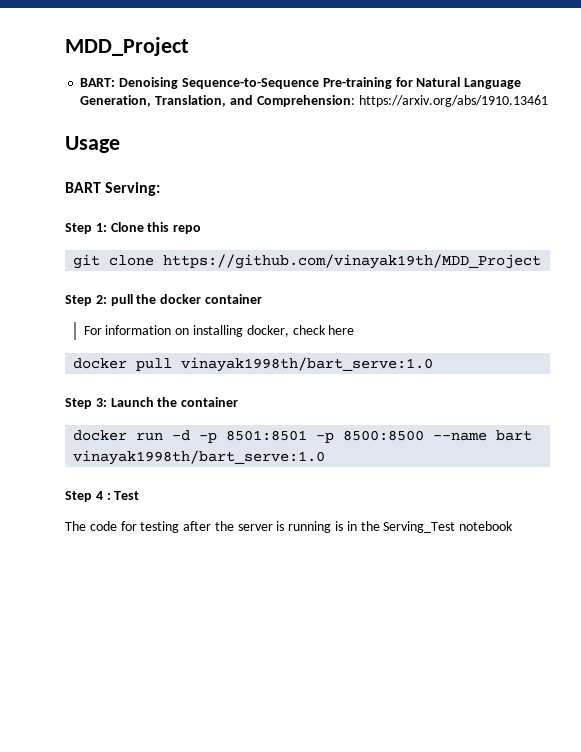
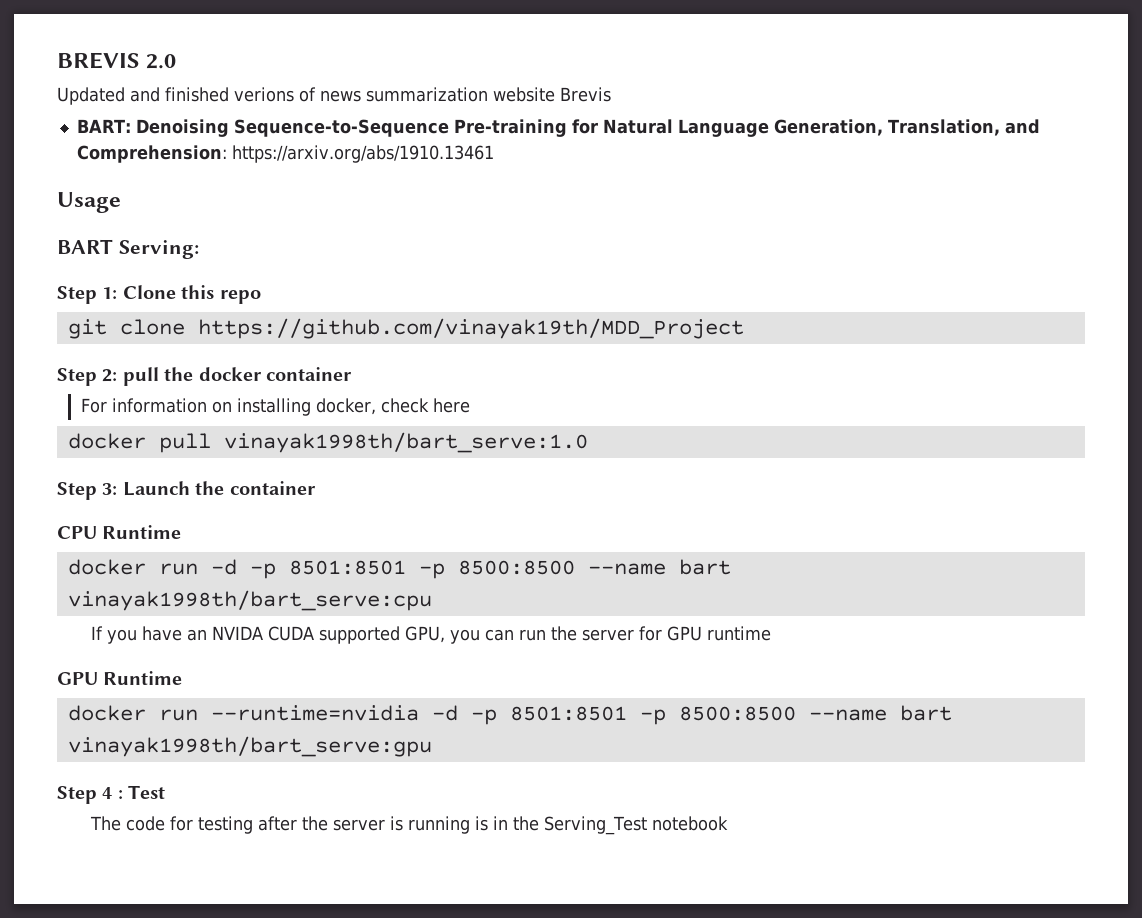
[65,37,189,56] MDD_Project -> [57,52,177,69] [57,87,611,105] BREVIS 2.0 // Updated and finished verions of news summarization website Brevis
(239, 402) none -> [57,525,182,539] // CPU Runtime
[73,450,326,465] vinayak1998th/bart_serve:1.0 -> [67,590,432,611] [90,626,771,644] [57,671,183,685] [67,705,952,725] [67,736,432,757] vinayak1998th/bart_serve:cpu // If you have an NVIDA CUDA supported GPU, you can run the server for GPU runtime // GPU Runtime // docker run --runtime=nvidia -d -p 8501:8501 -p 8500:8500 --name bart vinayak1998th/bart_serve:gpu

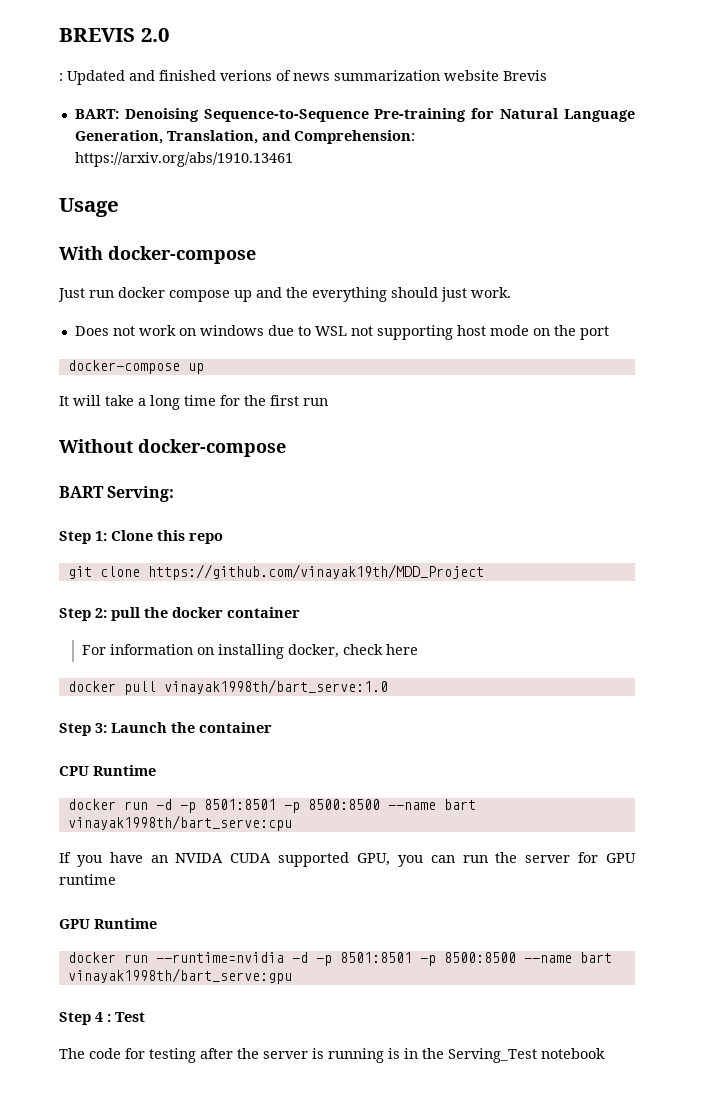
(177, 61) none -> [59,73,63,81] :
(121, 202) none -> [59,246,256,264] [58,287,511,302] [74,325,609,340] [67,360,204,374] [59,395,328,410] [59,439,286,457] // With docker-compose // Just run docker compose up and the everything should just work. // Does not work on windows due to WSL not supporting host mode on the port // docker-compose up // It will take a long time for the first run // Without docker-compose

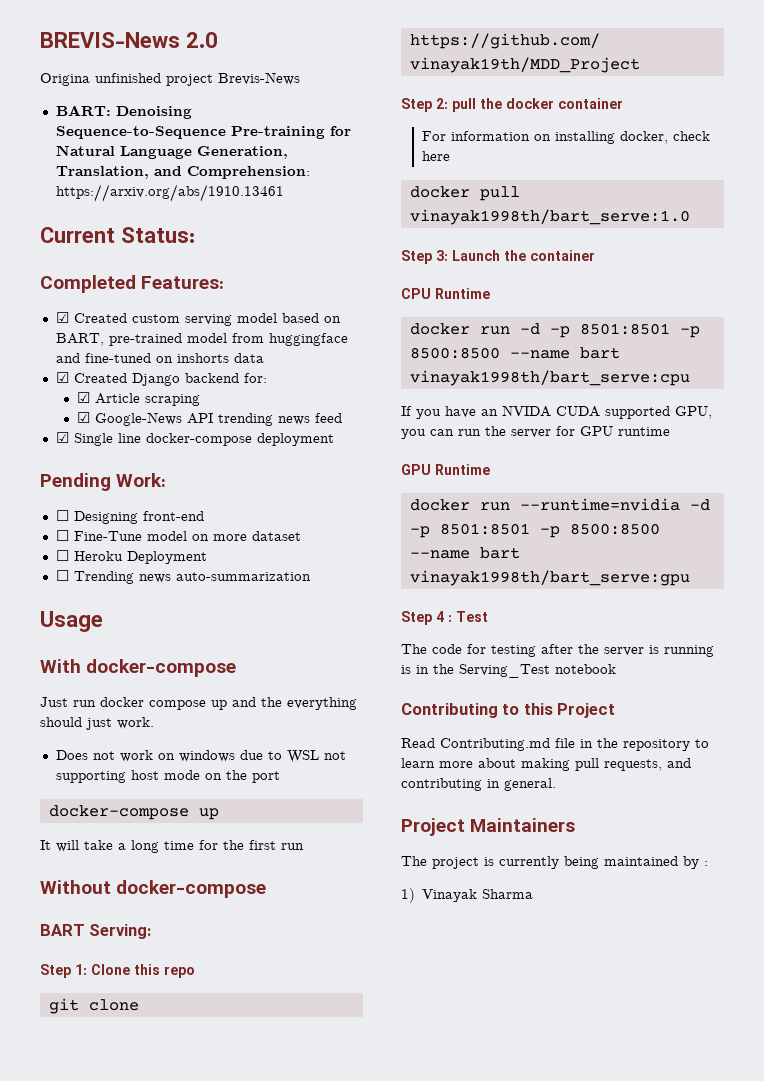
[59,28,135,42] BREVIS -> [40,32,180,48] BREVIS-News
[59,70,547,85] : Updated and finished verions of news summarization website Brevis -> [40,72,300,86] Origina unfinished project Brevis-News
(293, 159) none -> [40,227,195,243] [40,275,225,293] [55,312,341,326] [55,333,348,346] [55,353,264,363] [55,372,267,386] [77,392,201,406] [77,412,343,426] [55,432,334,446] [40,473,167,491] [55,510,204,524] [55,530,301,541] [55,550,207,564] [55,570,311,584] // Current Status: // Completed Features: // ☑ Created custom serving model based on BART, pre-trained model from huggingface and fine-tuned on inshorts data // ☑ Created Django backend for: // ☑ Article scraping // ☑ Google-News API trending news feed // ☑ Single line docker-compose deployment // Pending Work: // ☐ Designing front-end // ☐ Fine-Tune model on more dataset // ☐ Heroku Deployment // ☐ Trending news auto-summarization
(605, 1053) none -> [401,703,616,718] [401,738,709,751] [401,758,691,771] [401,778,556,791] [401,818,576,836] [401,856,708,869] [401,888,534,903] // Contributing to this Project // Read Contributing.md file in the repository to learn more about making pull requests, and contributing in general. // Project Maintainers // The project is currently being maintained by : // 1) Vinayak Sharma

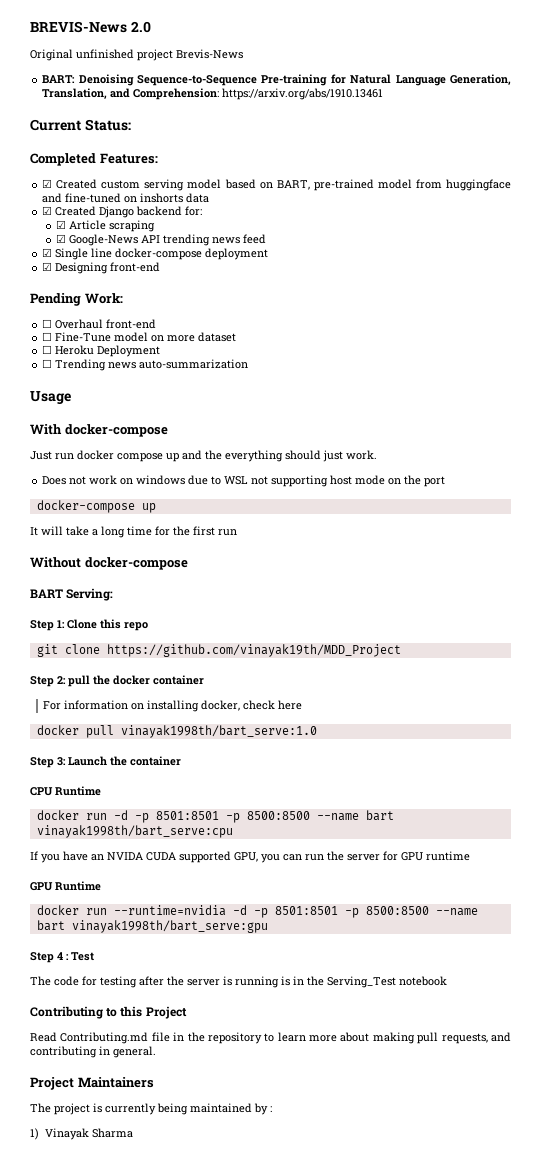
[40,73,90,86] Origina -> [30,49,73,61] Original
(334, 439) none -> [42,262,161,274] // ☑ Designing front-end
[73,511,138,524] Designing -> [55,319,104,329] Overhaul

